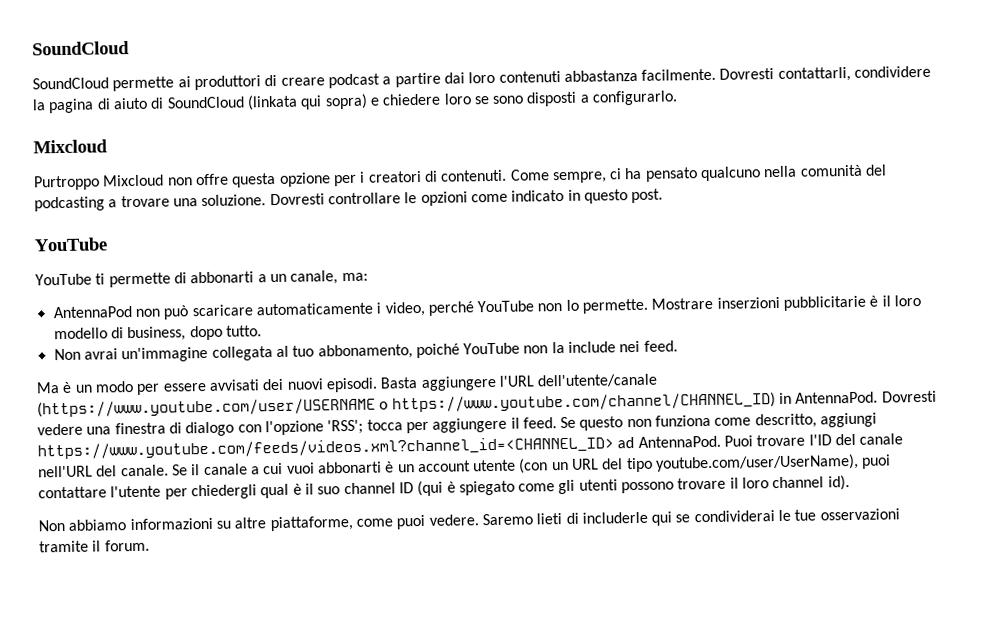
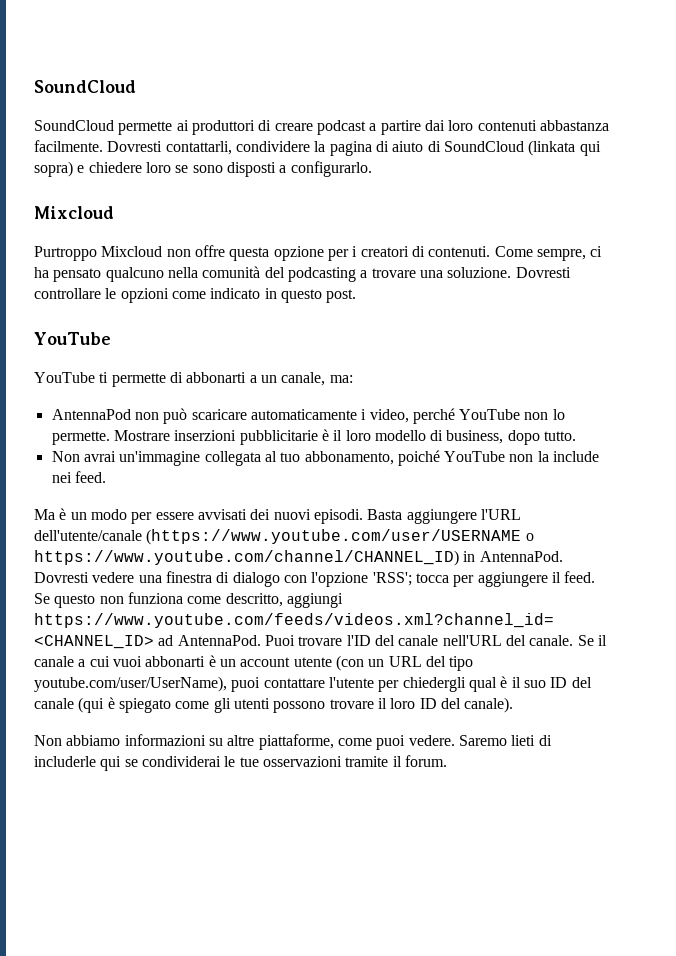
[343,482,414,495] channel ID -> [550,677,592,688] [34,698,74,709] ID del canale
[772,475,850,491] channel id). -> [419,697,514,713] ID del canale).

